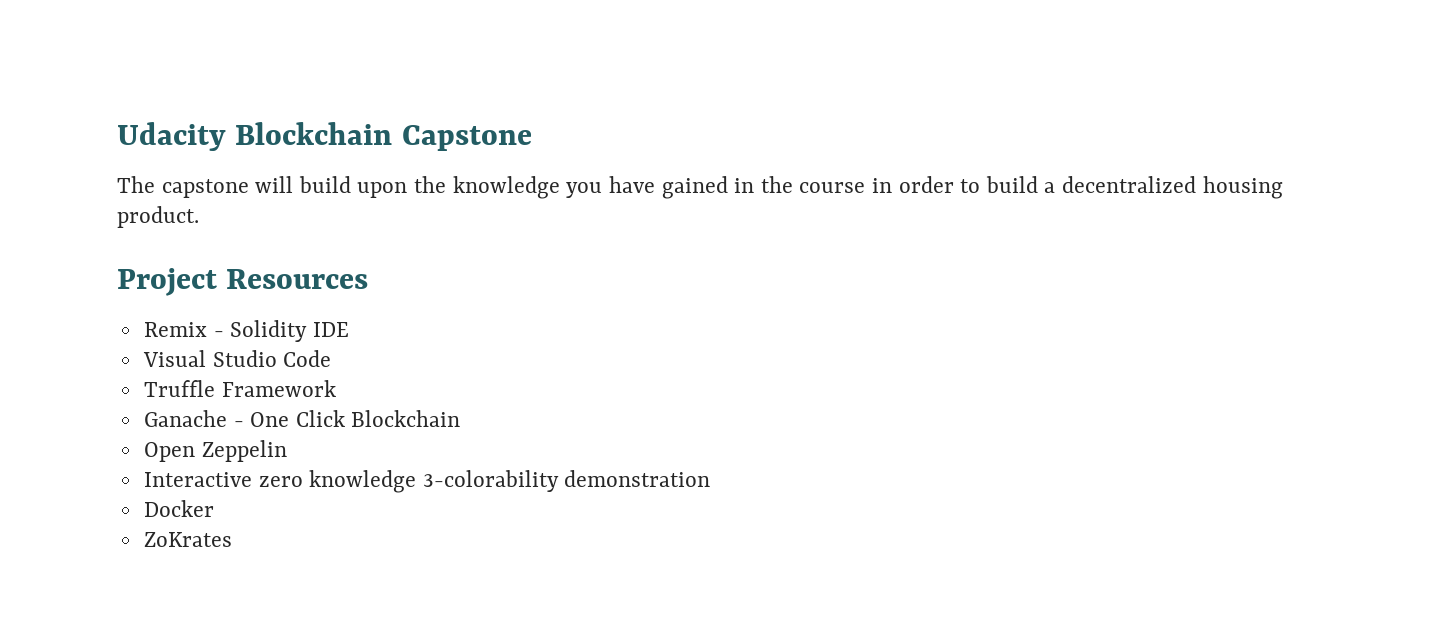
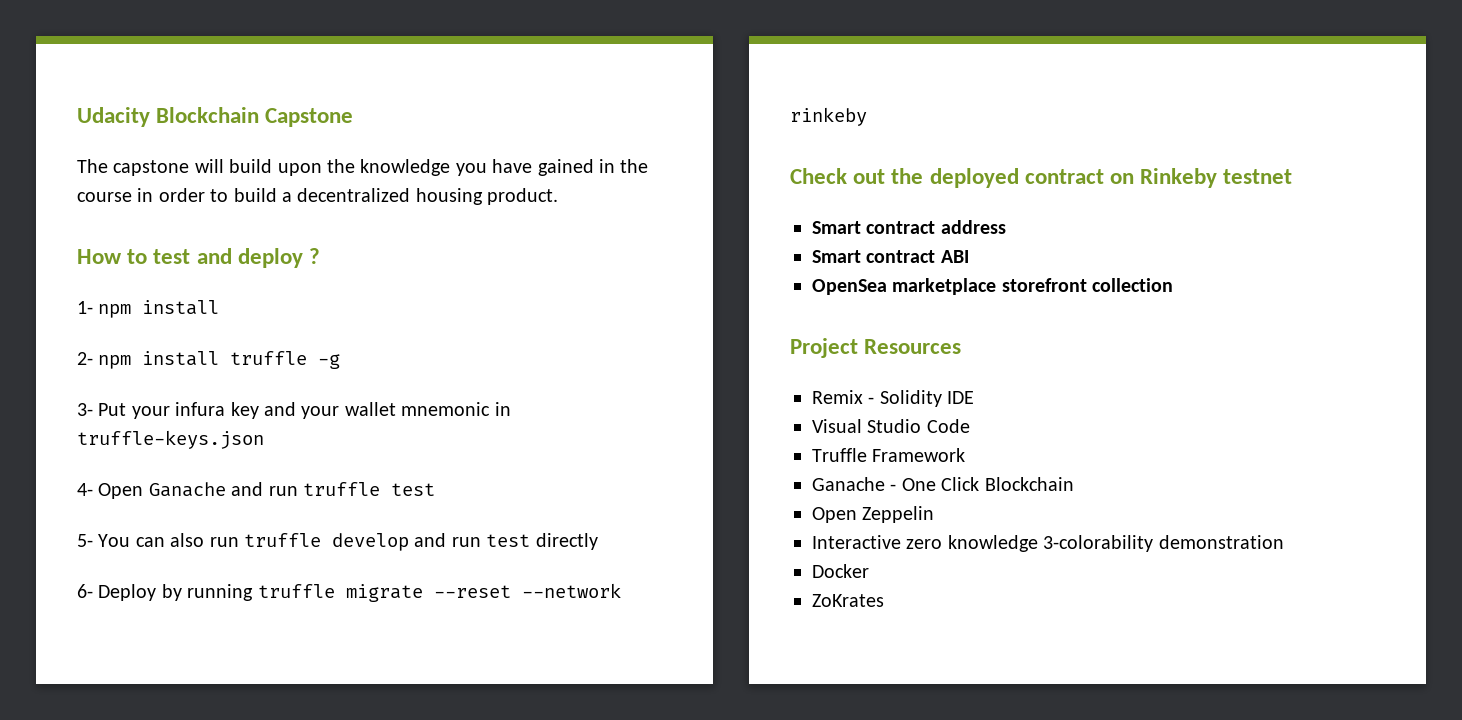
(199, 217) none -> [77,248,321,268] [77,300,220,318] [77,351,341,369] [77,402,511,419] [77,430,264,449] [77,482,435,499] [77,533,598,551] [77,583,621,602] [790,107,867,126] [790,168,1293,188] [812,220,1006,234] [812,250,969,263] [812,278,1174,295] // How to test and deploy ? // 1- npm install // 2- npm install truffle -g // 3- Put your infura key and your wallet mnemonic in truffle-keys.json // 4- Open Ganache and run truffle test // 5- You can also run truffle develop and run test directly // 6- Deploy by running truffle migrate --reset --network rinkeby // Check out the deployed contract on Rinkeby testnet // Smart contract address // Smart contract ABI // OpenSea marketplace storefront collection

